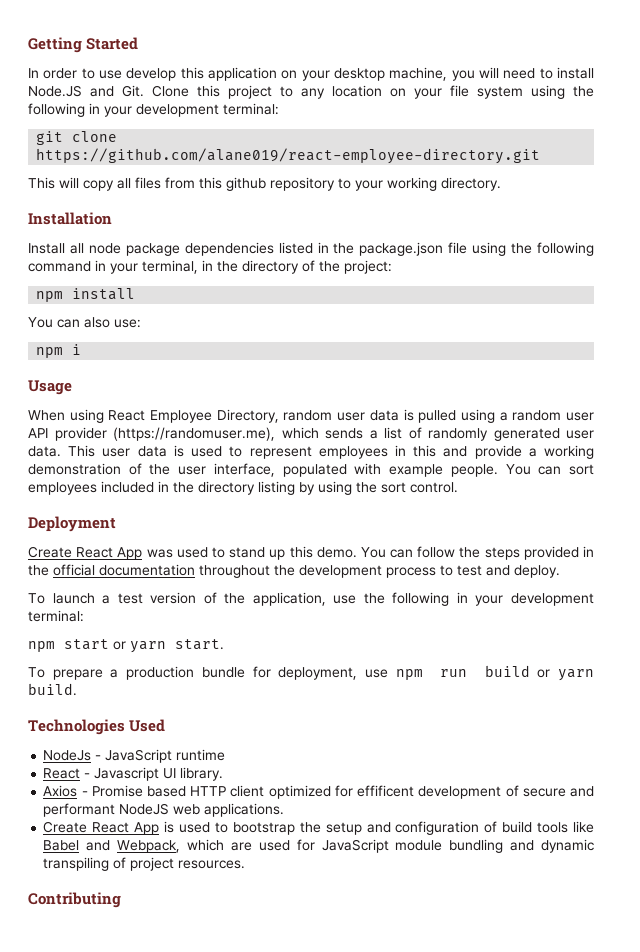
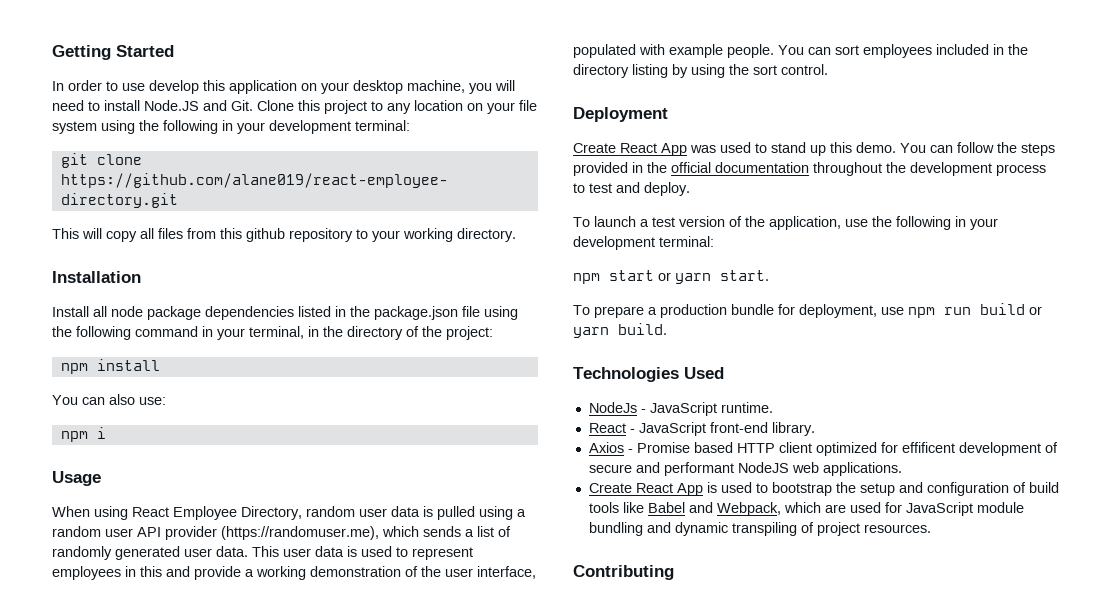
[176,749,226,761] runtime -> [720,402,773,413] runtime.
[94,767,177,781] Javascript UI -> [638,422,768,436] JavaScript front-end

